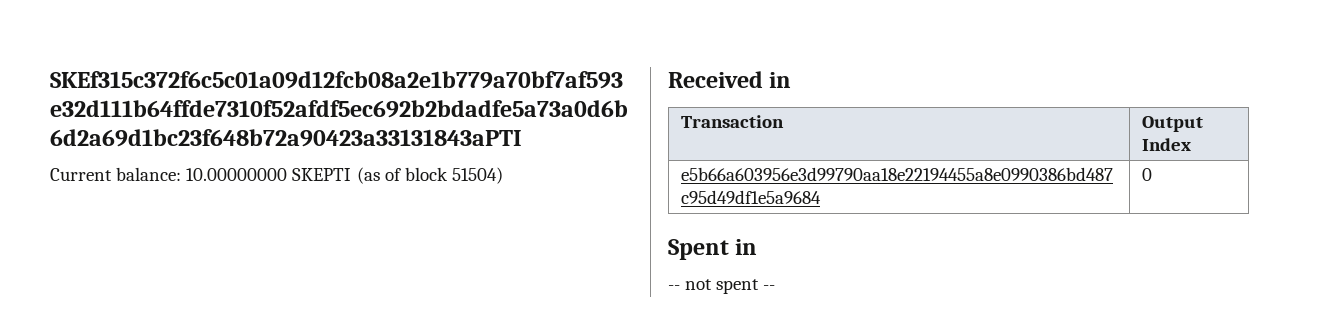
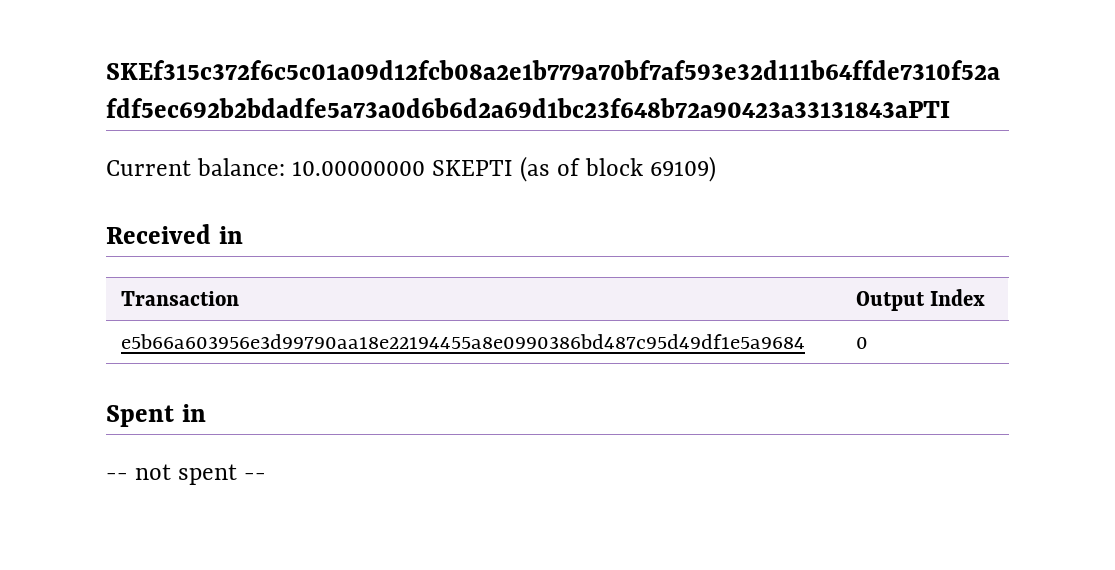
[451,167,503,184] 51504) -> [650,156,717,182] 69109)

